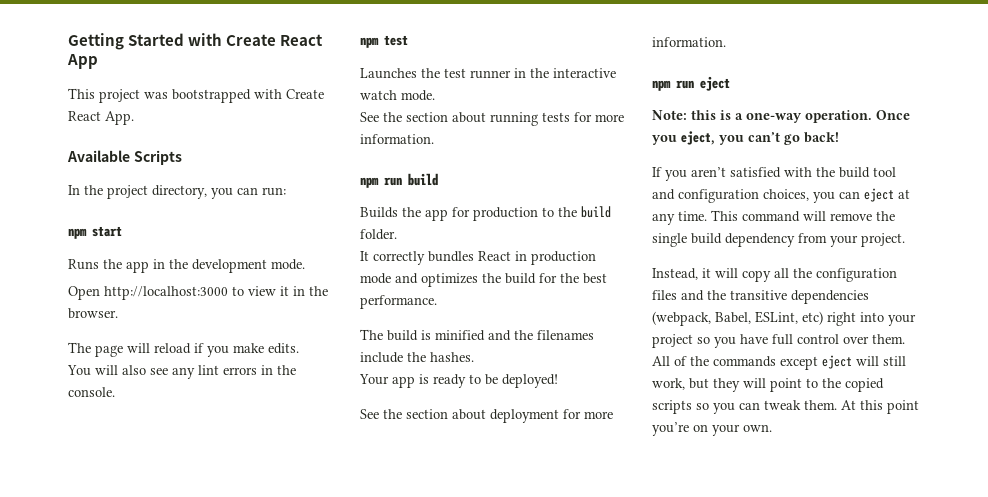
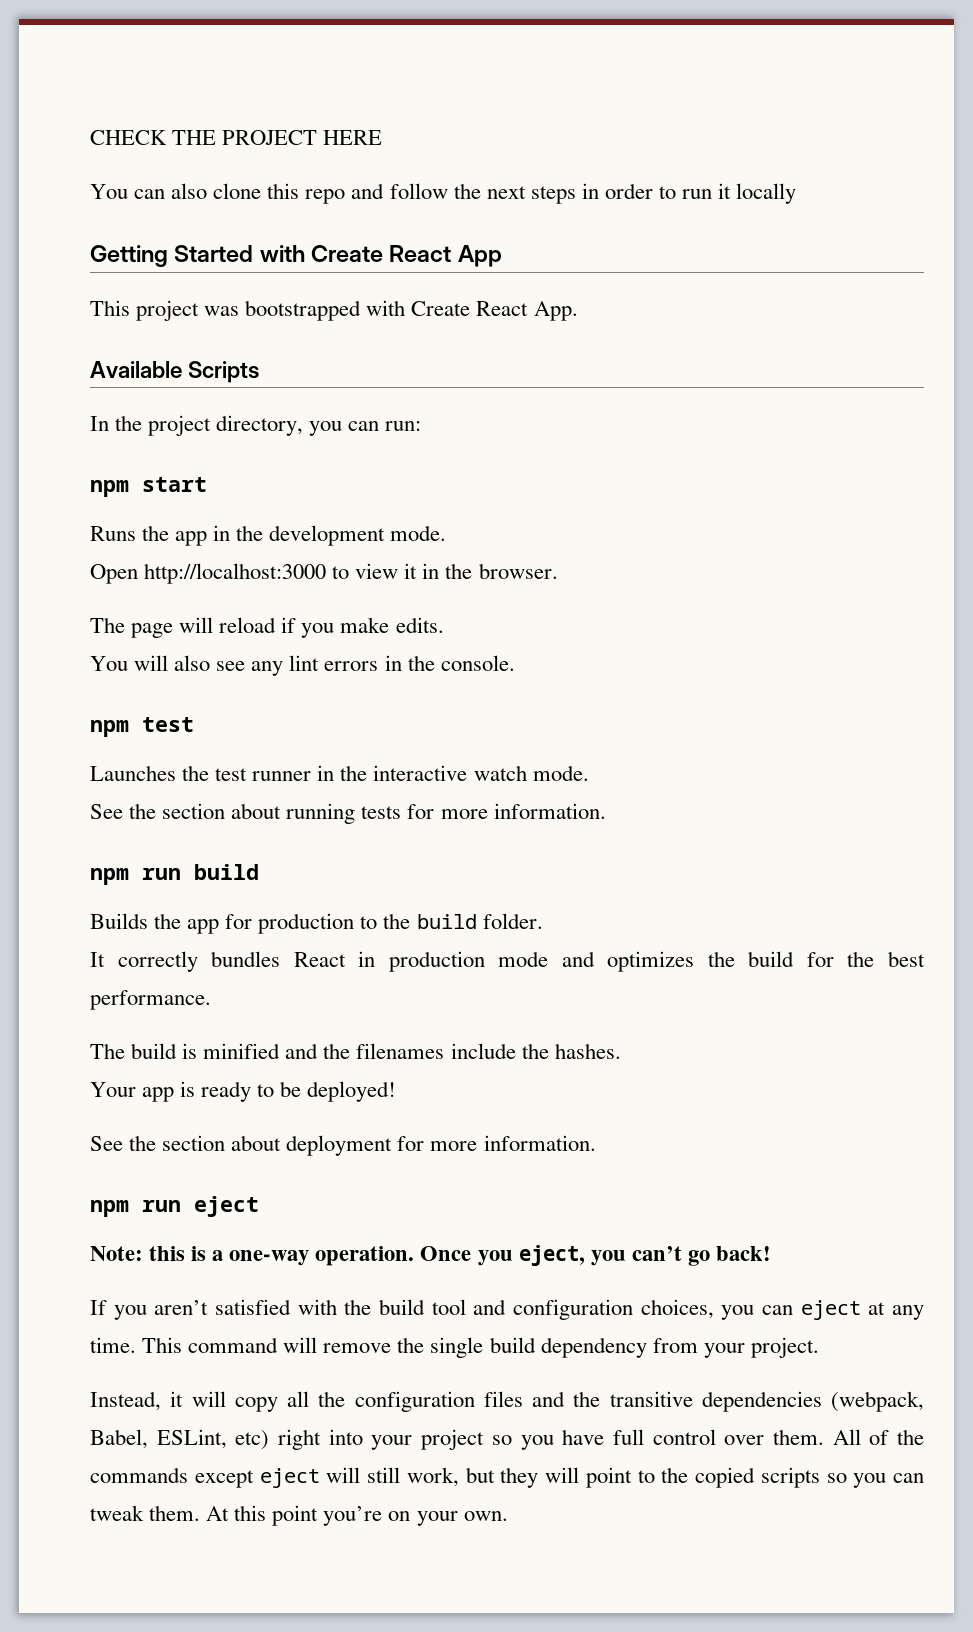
(68, 41) none -> [90,130,383,145] [90,183,797,204] CHECK THE PROJECT HERE // You can also clone this repo and follow the next steps in order to run it locally //

